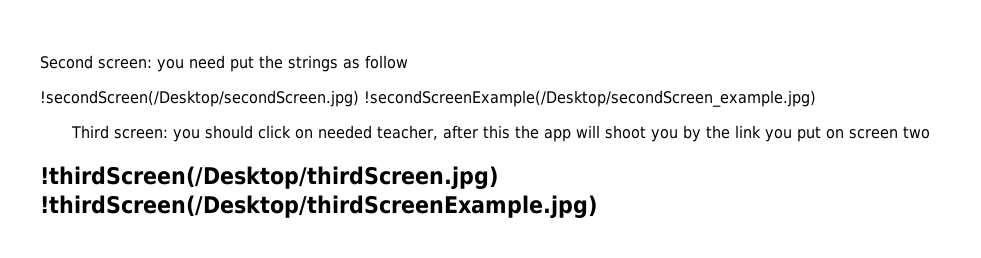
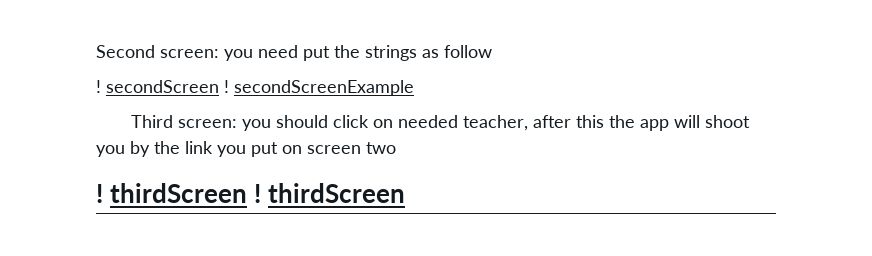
[40,90,816,107] !secondScreen(/Desktop/secondScreen.jpg) !secondScreenExample(/Desktop/secondScreen_example.jpg) -> [96,80,414,96] ! secondScreen ! secondScreenExample
[40,166,498,189] [40,195,597,218] !thirdScreen(/Desktop/thirdScreen.jpg) !thirdScreen(/Desktop/thirdScreenExample.jpg) -> [96,183,405,203] ! thirdScreen ! thirdScreen

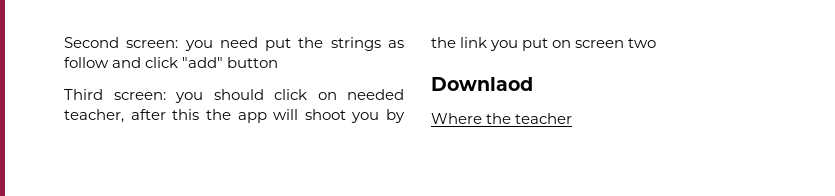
[96,80,414,96] // ! secondScreen ! secondScreenExample -> [112,57,279,68] and click "add" button
[96,183,405,203] ! thirdScreen ! thirdScreen -> [431,77,533,91] [431,113,573,124] Downlaod // Where the teacher

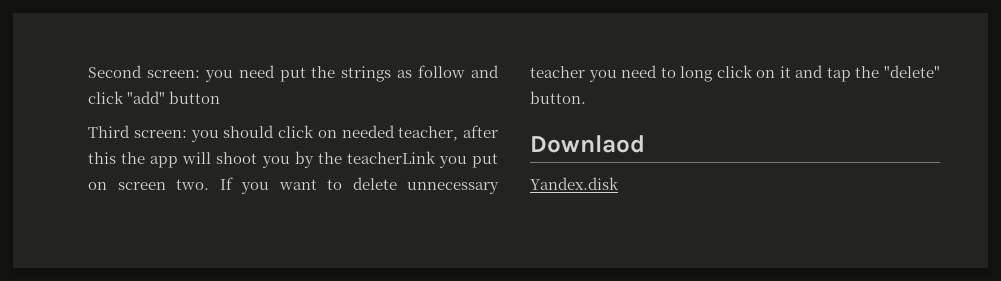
[460,37,488,48] link -> [346,151,436,164] teacherLink
[628,38,657,48] [431,77,533,91] [431,113,573,124] two // Downlaod // Where the teacher -> [176,177,499,194] [530,65,940,82] [530,91,586,104] [530,135,645,153] [530,177,619,190] two. If you want to delete unnecessary teacher you need to long click on it and tap the "delete" button. // Downlaod // Yandex.disk

